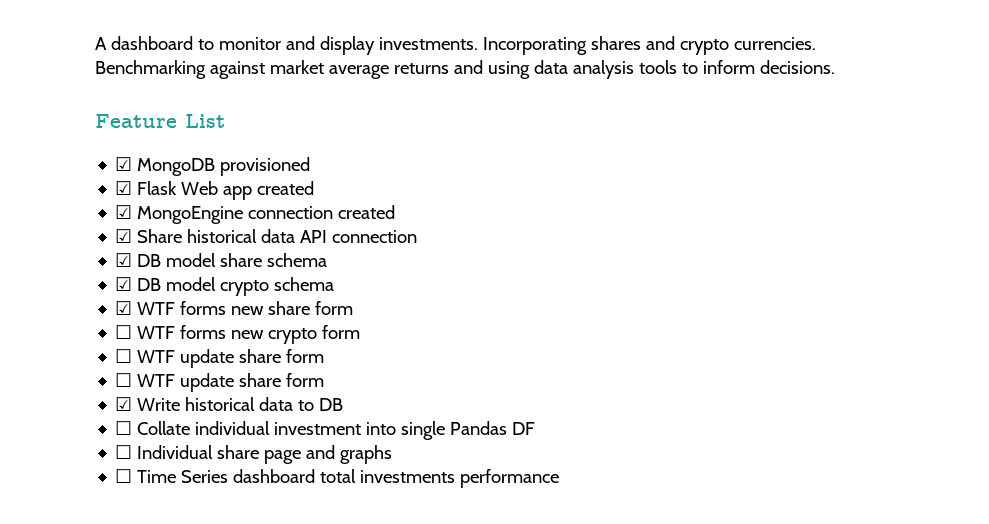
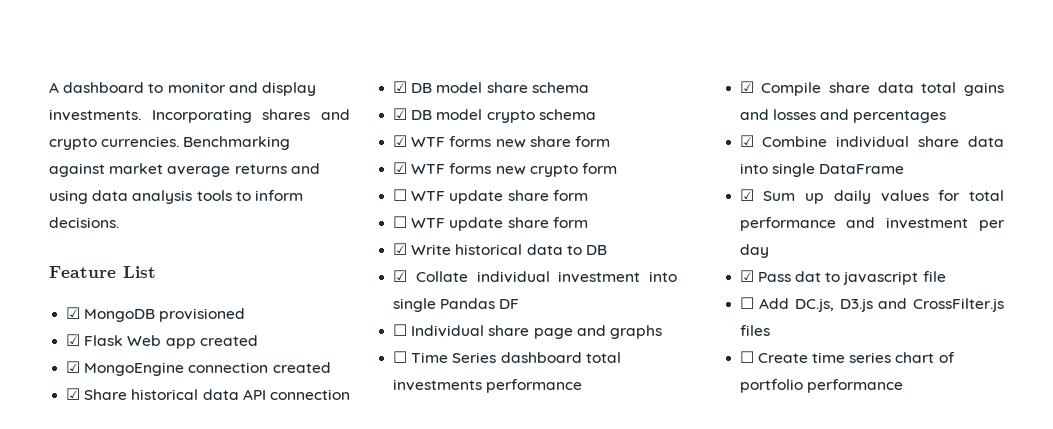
[115,325,133,339] ☐ -> [393,162,408,174] ☑
[115,421,133,435] ☐ -> [393,270,408,282] ☑
(560, 478) none -> [739,81,1004,96] [739,109,947,123] [739,135,1004,148] [739,163,904,177] [739,189,1004,204] [739,217,1005,231] [739,244,769,258] [739,270,946,285] [739,297,1004,312] [739,325,770,336] [739,351,955,363] [739,379,903,393] // ☑ Compile share data total gains and losses and percentages // ☑ Combine individual share data into single DataFrame // ☑ Sum up daily values for total performance and investment per day // ☑ Pass dat to javascript file // ☐ Add DC.js, D3.js and CrossFilter.js files // ☐ Create time series chart of portfolio performance

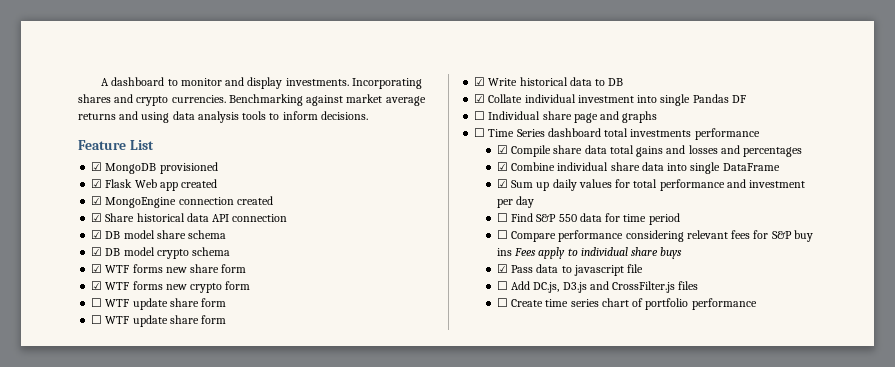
(769, 251) none -> [496,213,680,225] [496,230,813,242] [496,247,683,259] // ☐ Find S&P 550 data for time period // ☐ Compare performance considering relevant fees for S&P buy ins Fees apply to individual share buys
[794,271,821,282] dat -> [536,264,559,273] data

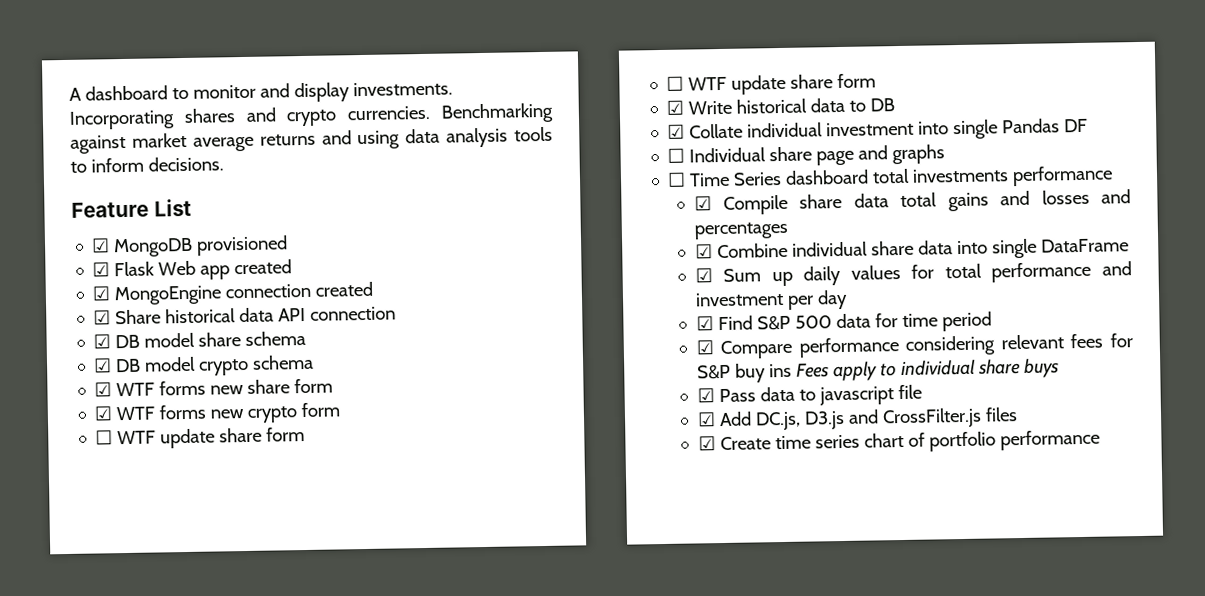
[496,213,508,222] ☐ -> [695,316,714,331] ☑
[558,214,577,222] 550 -> [794,315,832,329] 500
[496,230,508,239] ☐ -> [695,340,714,355] ☑
[496,281,508,290] ☐ -> [696,412,716,427] ☑
[496,298,508,307] ☐ -> [697,436,716,451] ☑

